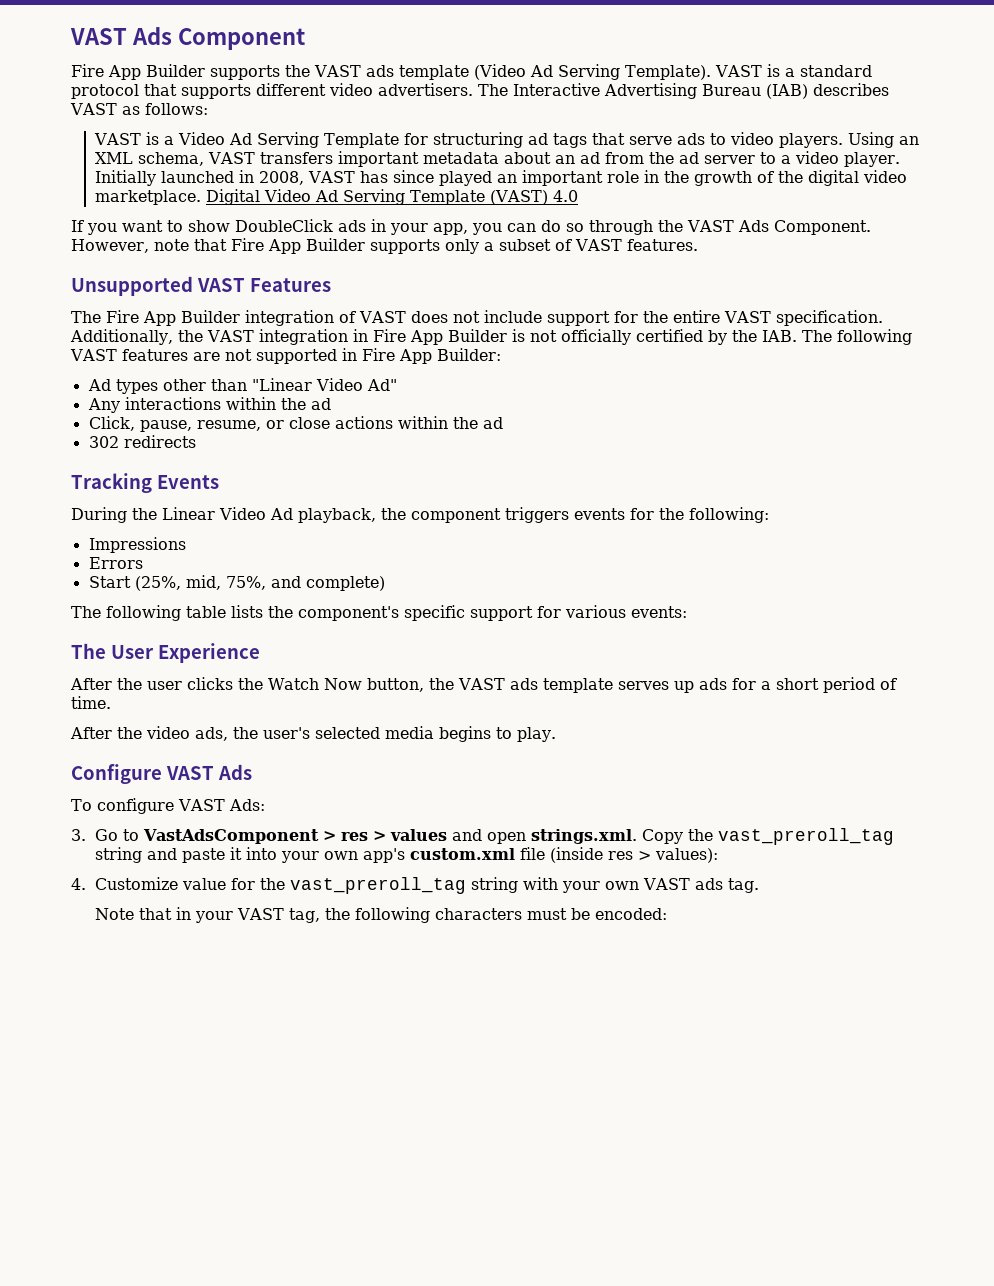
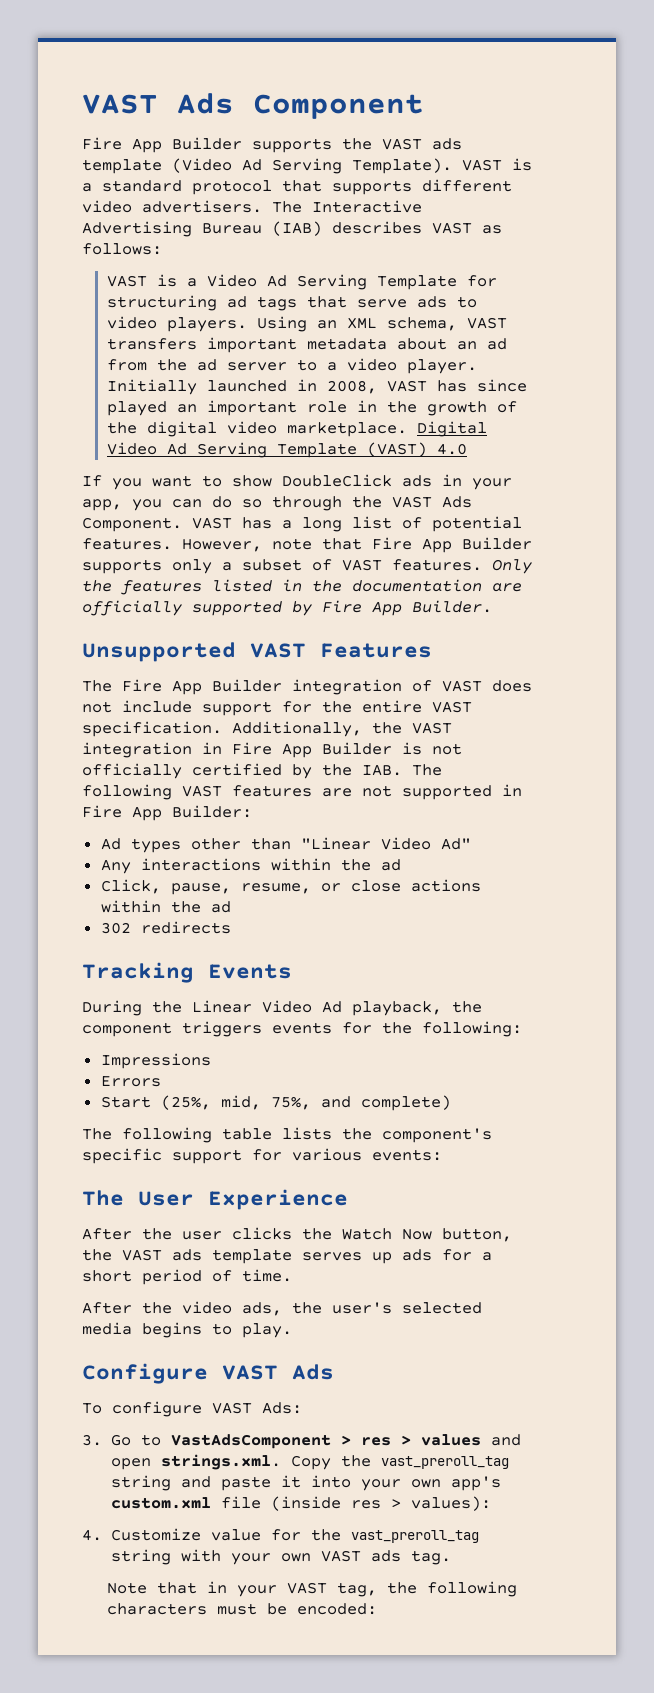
(871, 227) none -> [192,516,522,532] [82,538,172,550] VAST has a long list of potential features.
(698, 245) none -> [492,559,532,574] [82,579,522,595] [82,600,492,616] Only the features listed in the documentation are officially supported by Fire App Builder.

